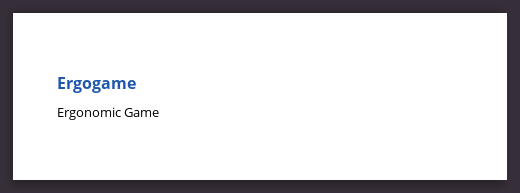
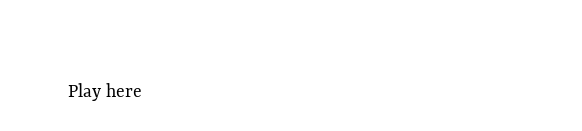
[57,77,136,93] [57,107,160,120] Ergogame // Ergonomic Game -> [68,83,143,101] Play here

